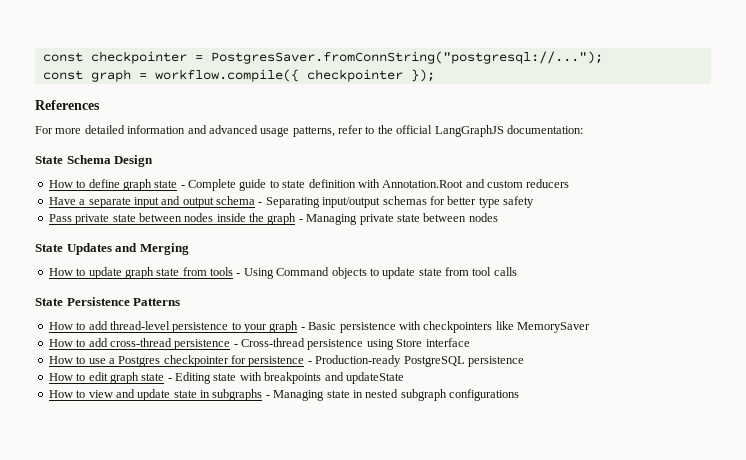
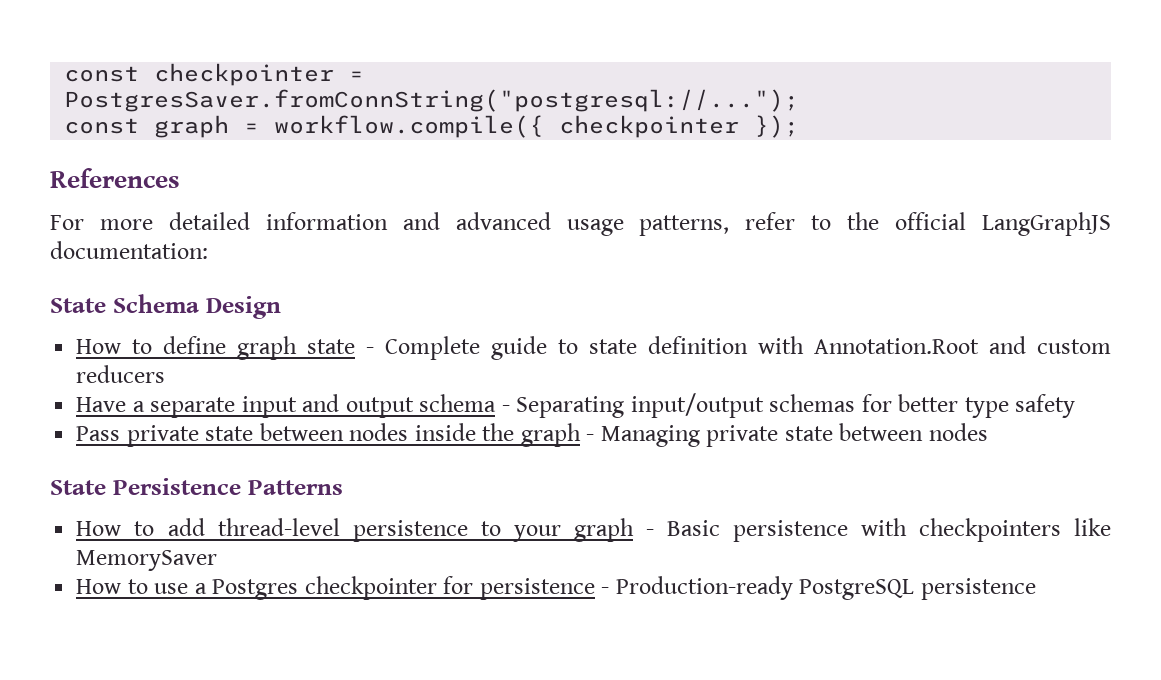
[35,243,189,255] [48,267,517,279] // State Updates and Merging // How to update graph state from tools - Using Command objects to update state from tool calls -> (988, 432) none
[48,338,470,350] // How to add cross-thread persistence - Cross-thread persistence using Store interface -> (218, 560) none
[48,372,404,384] [48,389,519,401] // How to edit graph state - Editing state with breakpoints and updateState // How to view and update state in subgraphs - Managing state in nested subgraph configurations -> (1036, 589) none

